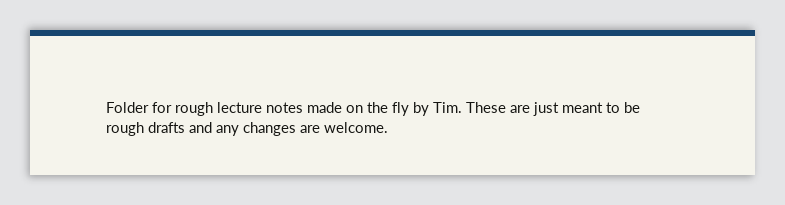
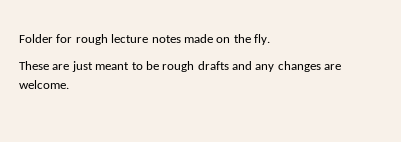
[392,102,462,116] fly by Tim. -> [254,34,270,45] fly. //

